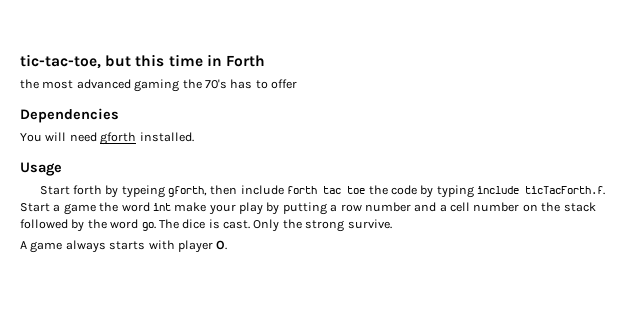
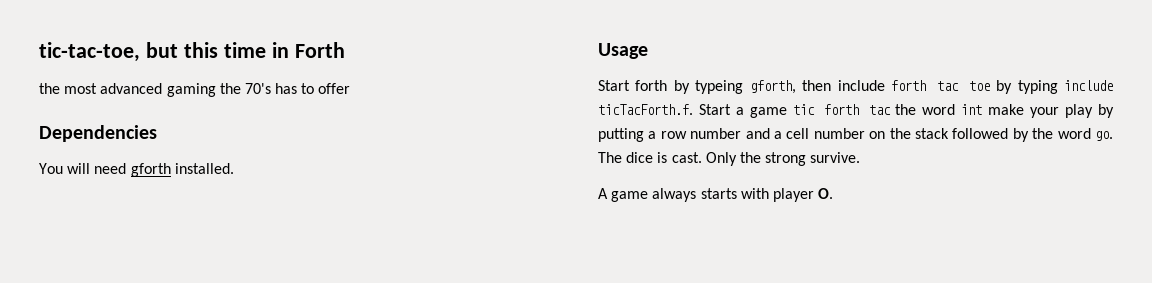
[368,185,417,195] the code -> (990, 86) none
(96, 209) none -> [792,104,891,115] tic forth tac

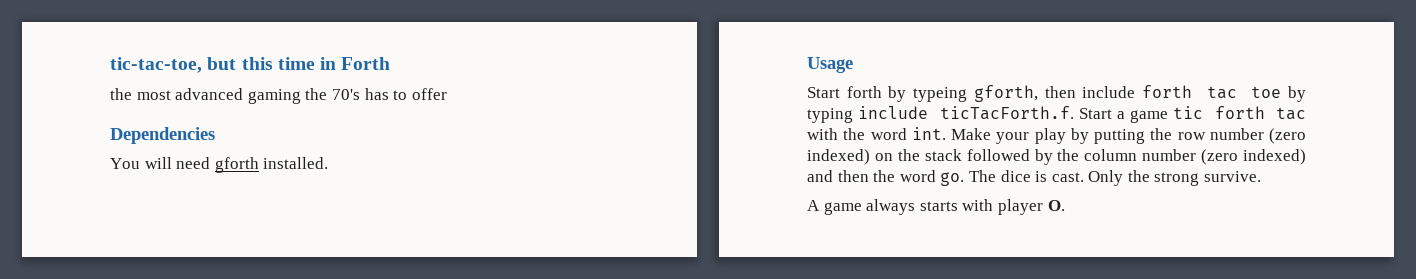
[895,104,1025,115] the word int make -> [807,127,991,140] with the word int. Make
[648,131,657,139] a -> [1150,128,1173,140] the
[745,128,865,139] and a cell number -> [1269,128,1306,144] [807,149,870,165] (zero indexed)
(1054, 133) none -> [1084,149,1306,165] [807,170,896,182] column number (zero indexed) and then the

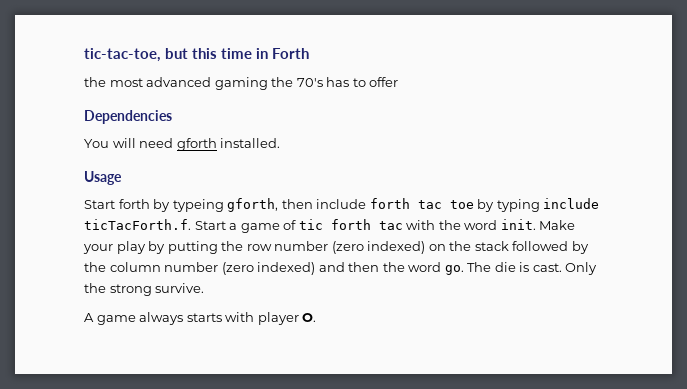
(1169, 116) none -> [283,220,297,230] of
[911,127,946,140] int. -> [500,219,536,230] init.
[1000,170,1031,182] dice -> [494,262,516,272] die

